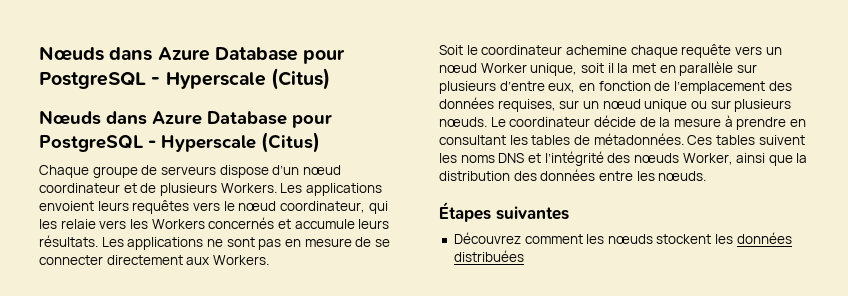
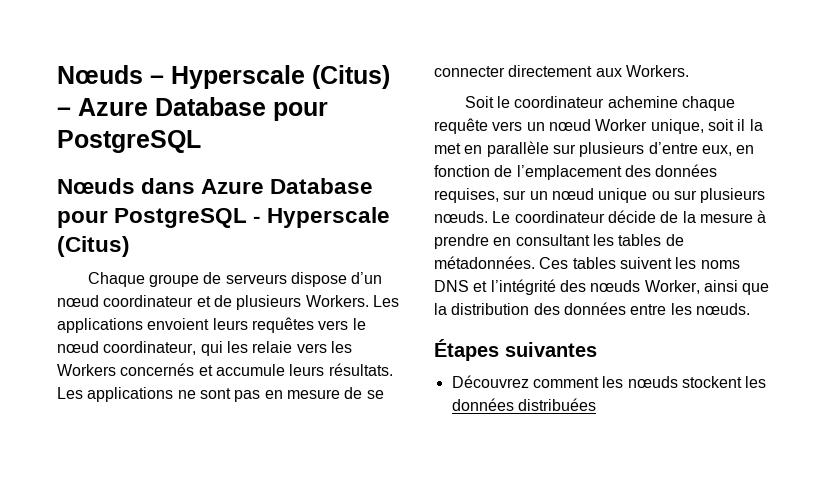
[39,46,346,64] [39,68,330,90] Nœuds dans Azure Database pour PostgreSQL - Hyperscale (Citus) -> [57,65,390,89] [57,97,328,121] [57,130,201,153] Nœuds – Hyperscale (Citus) – Azure Database pour PostgreSQL

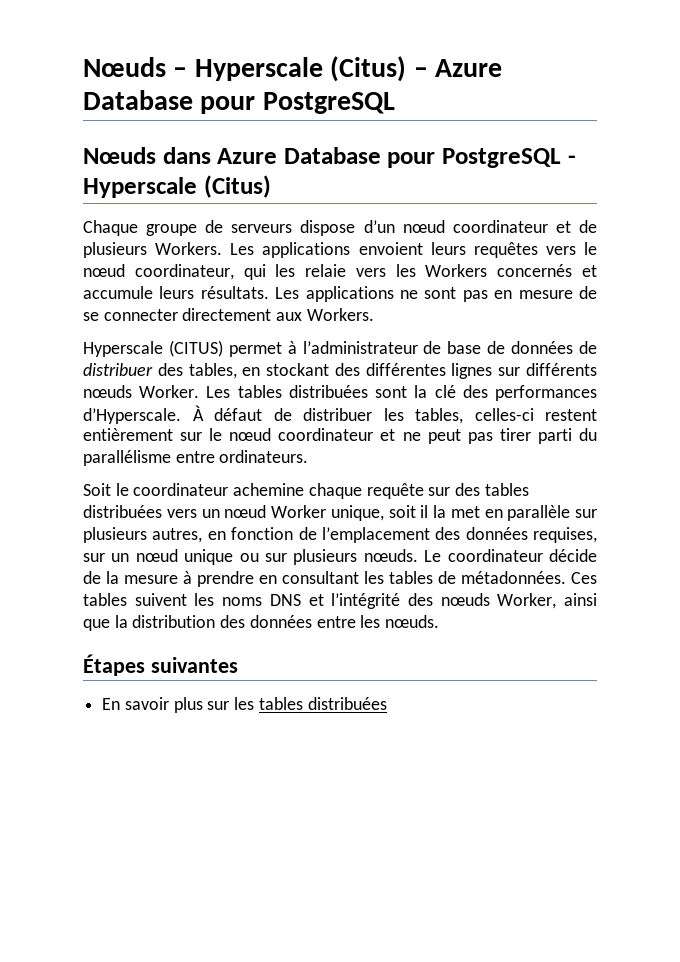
(689, 71) none -> [83,340,598,357] [83,363,597,379] [83,385,597,401] [83,405,597,424] [83,428,597,444] [83,450,309,466] // Hyperscale (CITUS) permet à l’administrateur de base de données de distribuer des tables, en stockant des différentes lignes sur différents nœuds Worker. Les tables distribuées sont la clé des performances d’Hyperscale. À défaut de distribuer les tables, celles-ci restent entièrement sur le nœud coordinateur et ne peut pas tirer parti du parallélisme entre ordinateurs.
(488, 126) none -> [428,483,529,496] [83,505,162,518] sur des tables distribuées
[648,142,732,156] d’entre eux, -> [152,528,203,543] autres,
[451,375,767,388] [451,398,514,411] Découvrez comment les nœuds stockent les données -> [102,697,303,713] En savoir plus sur les tables

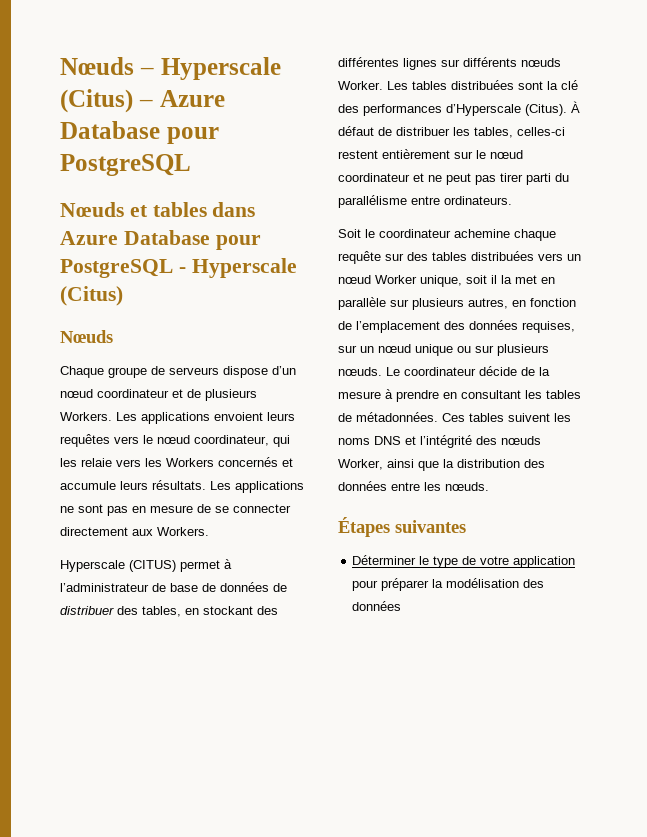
(156, 155) none -> [129,202,207,217] et tables
(271, 186) none -> [60,330,113,343] // Nœuds
[83,408,181,424] d’Hyperscale. -> [446,104,567,116] d’Hyperscale (Citus).
[102,697,387,713] En savoir plus sur les tables distribuées -> [352,555,576,568] [352,578,545,591] [352,601,402,611] Déterminer le type de votre application pour préparer la modélisation des données

